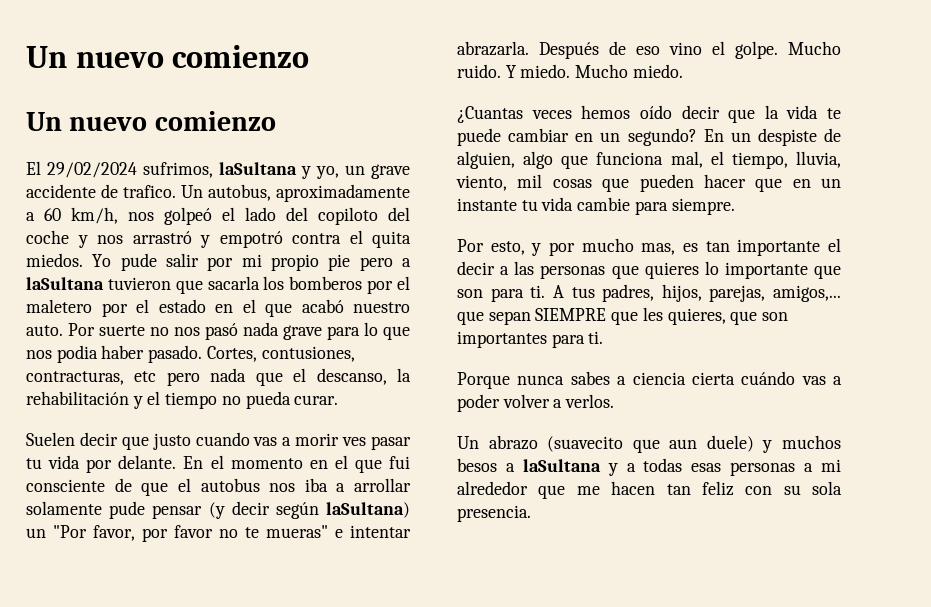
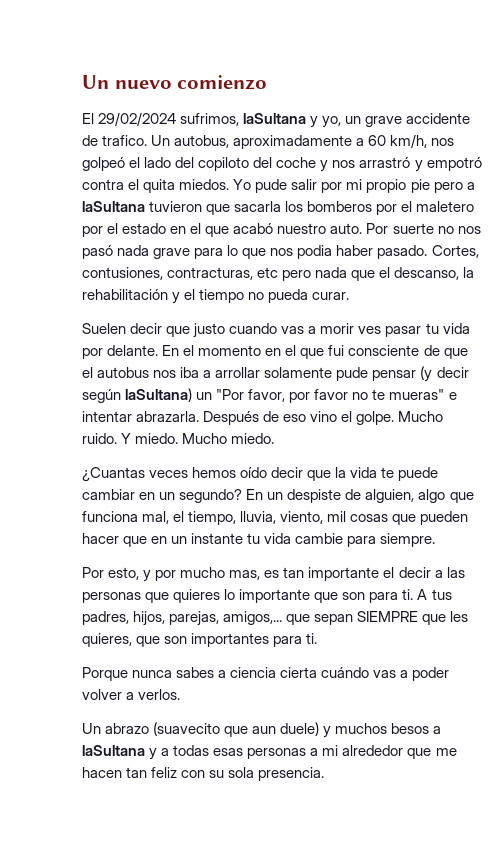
[26,45,310,68] [26,111,276,131] Un nuevo comienzo // Un nuevo comienzo -> [82,75,268,90] Un nuevo comienzo

